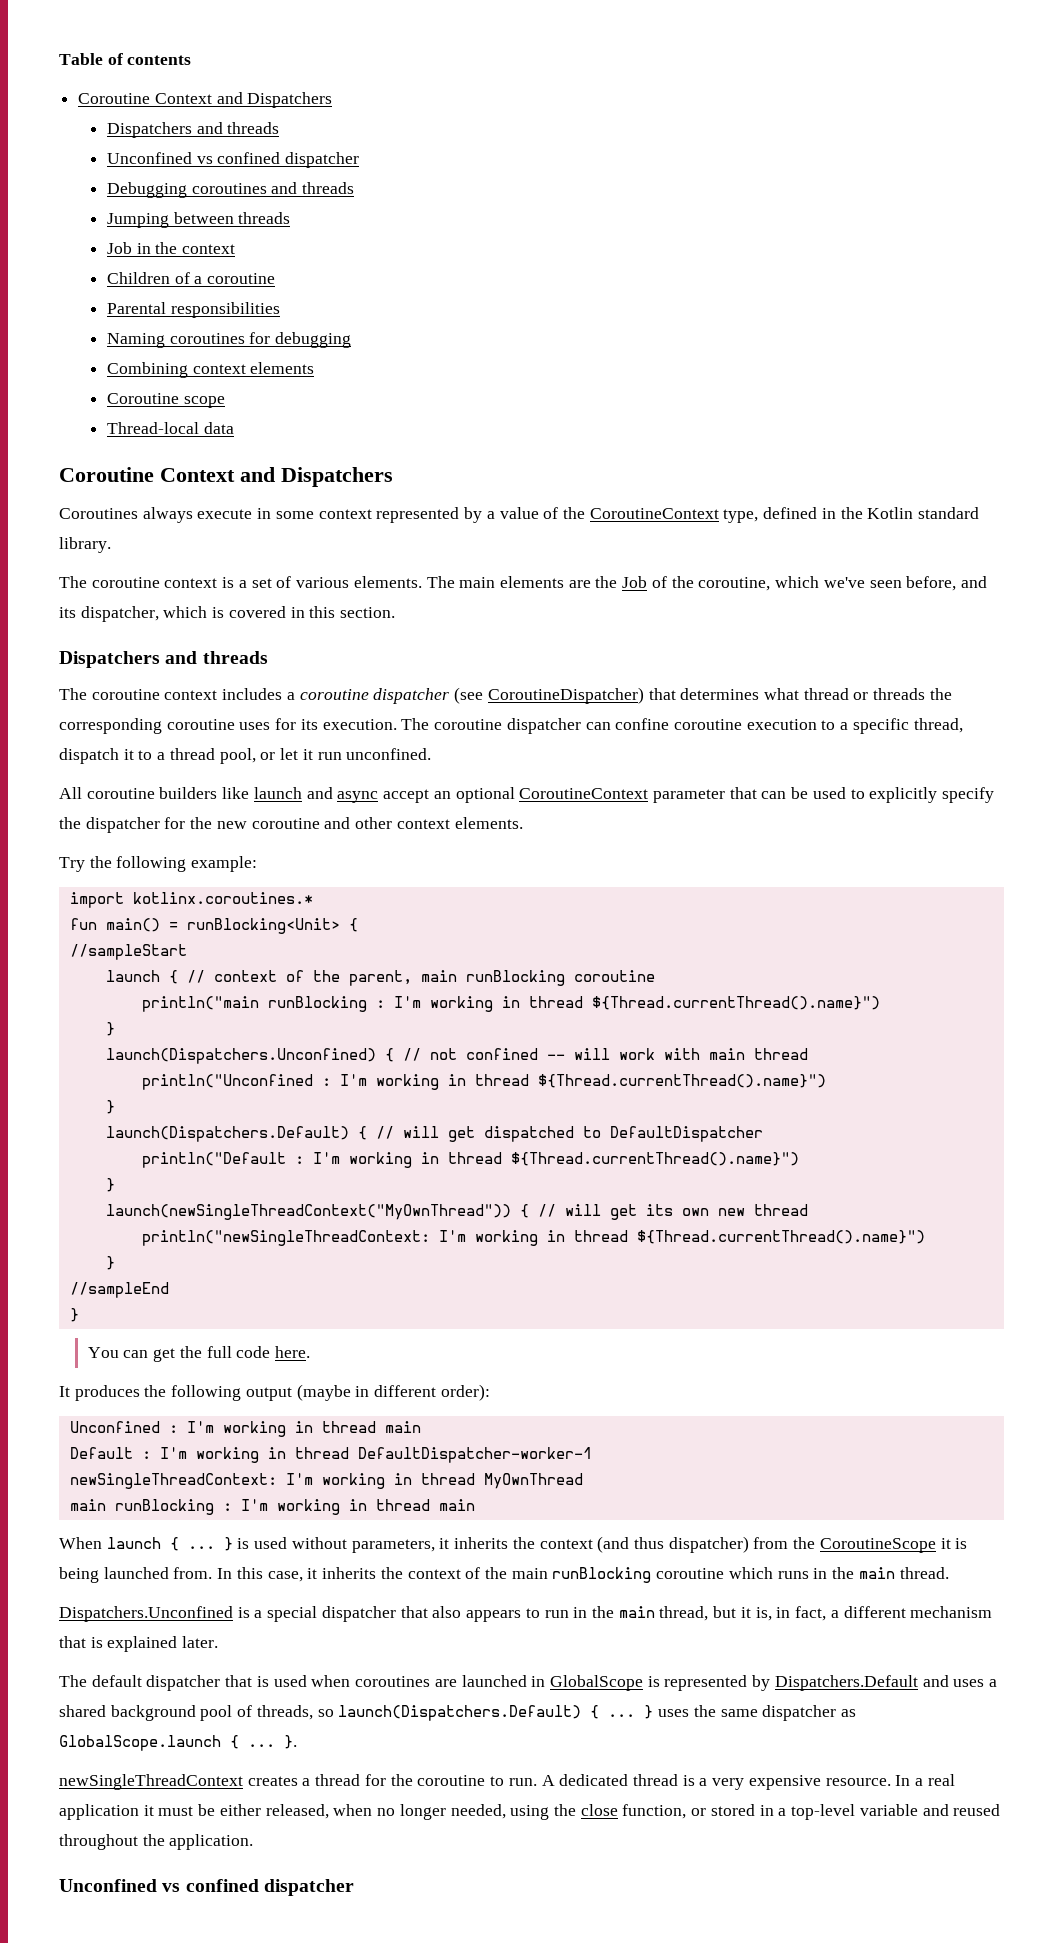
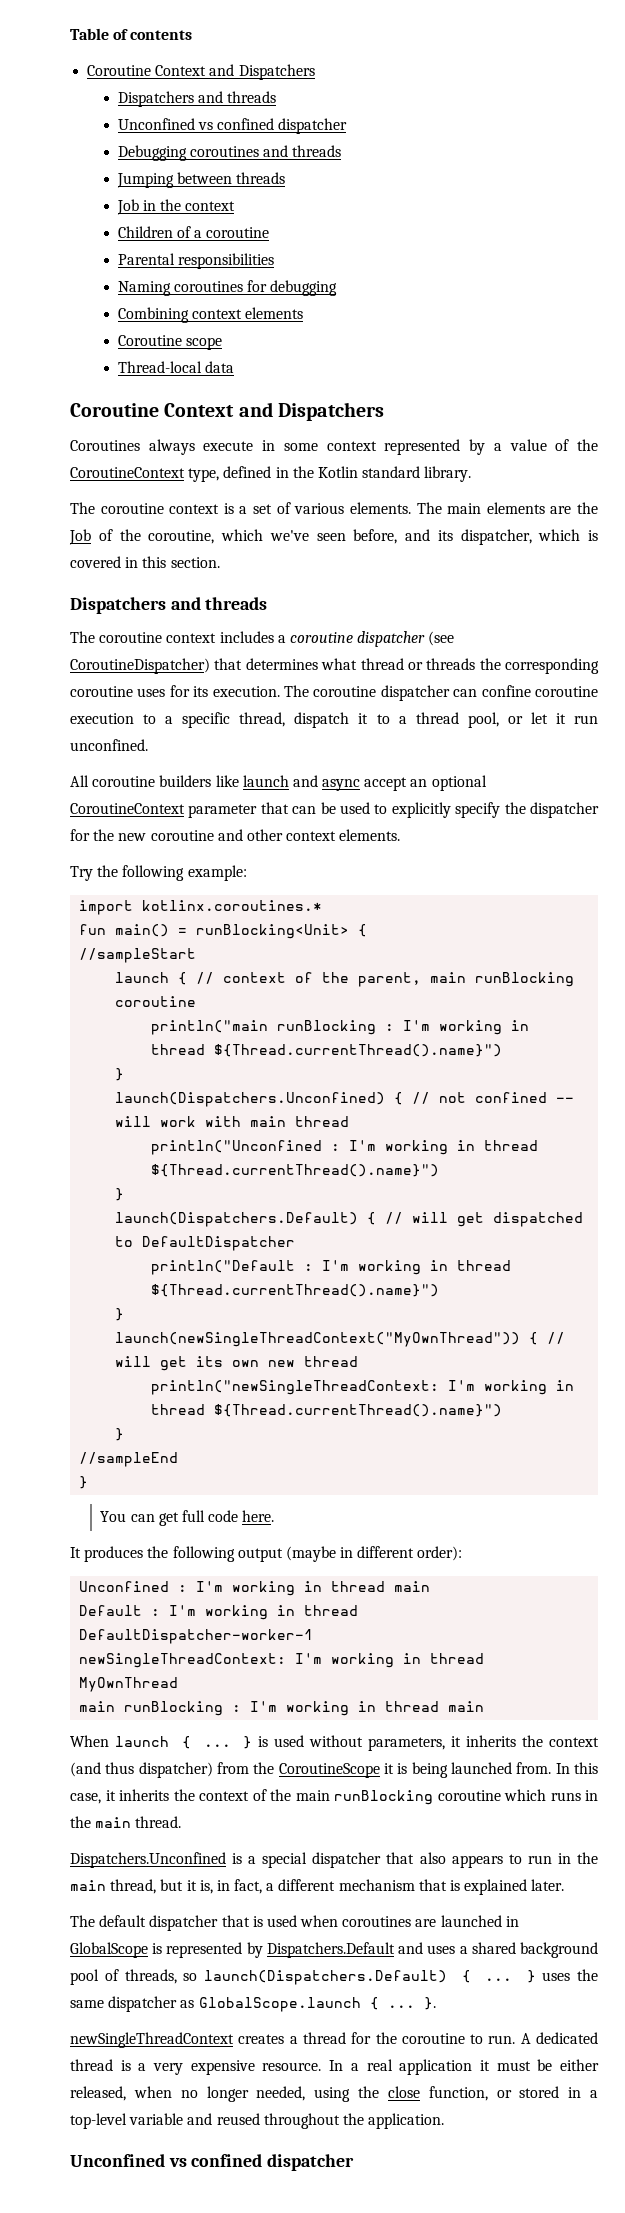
[179,1346,202,1358] the -> (179, 1519) none

